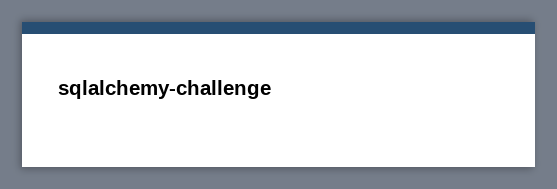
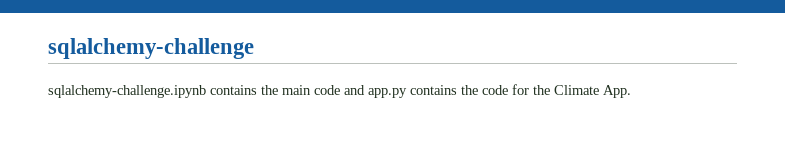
(271, 89) none -> [48,84,631,98] // sqlalchemy-challenge.ipynb contains the main code and app.py contains the code for the Climate App.

